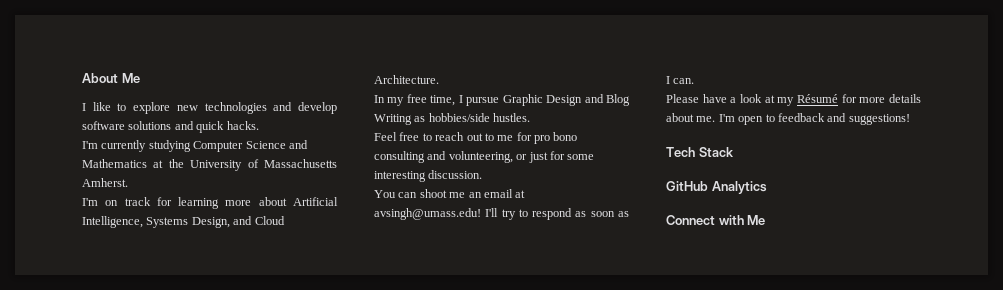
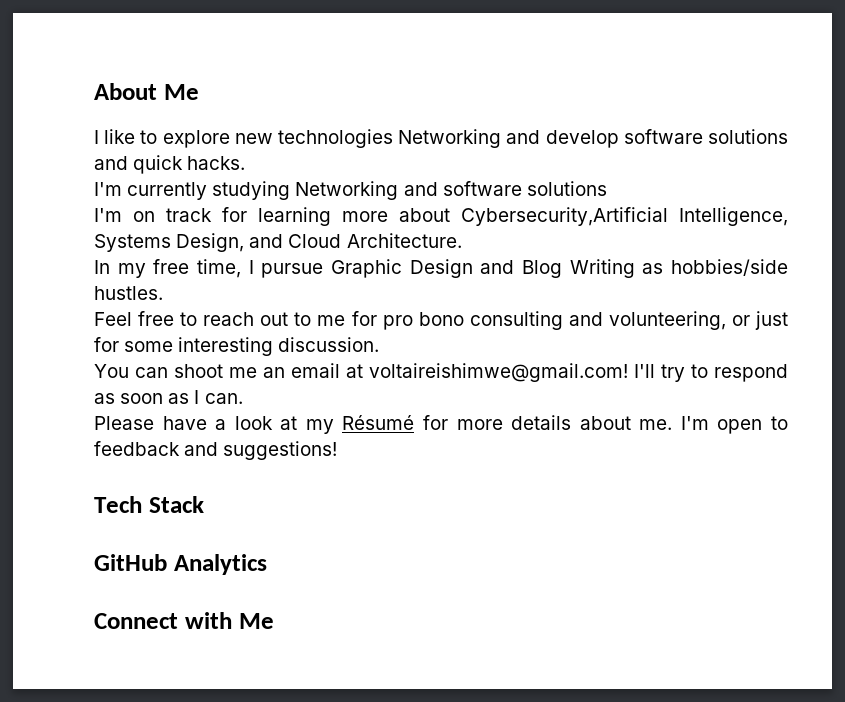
(267, 108) none -> [398,129,502,148] Networking
[193,140,308,152] [82,159,337,171] [82,178,128,187] Computer Science and Mathematics at the University of Massachusetts Amherst. -> [295,181,607,200] Networking and software solutions
[293,197,338,206] Artificial -> [461,207,668,226] Cybersecurity,Artificial
[374,208,481,220] avsingh@umass.edu! -> [369,363,628,382] voltaireishimwe@gmail.com!

